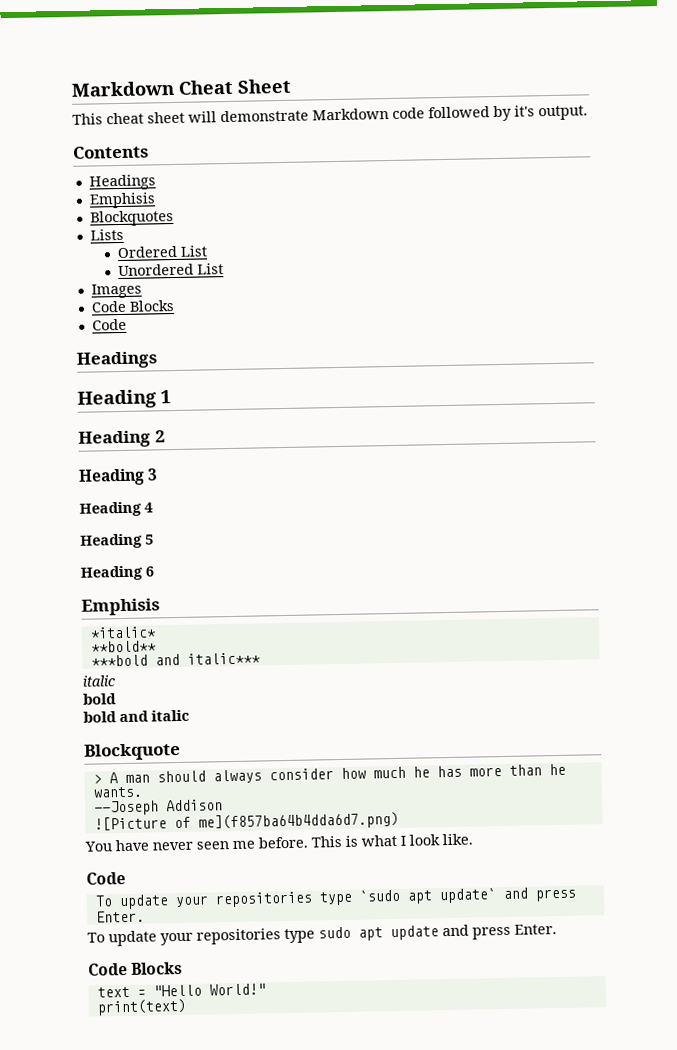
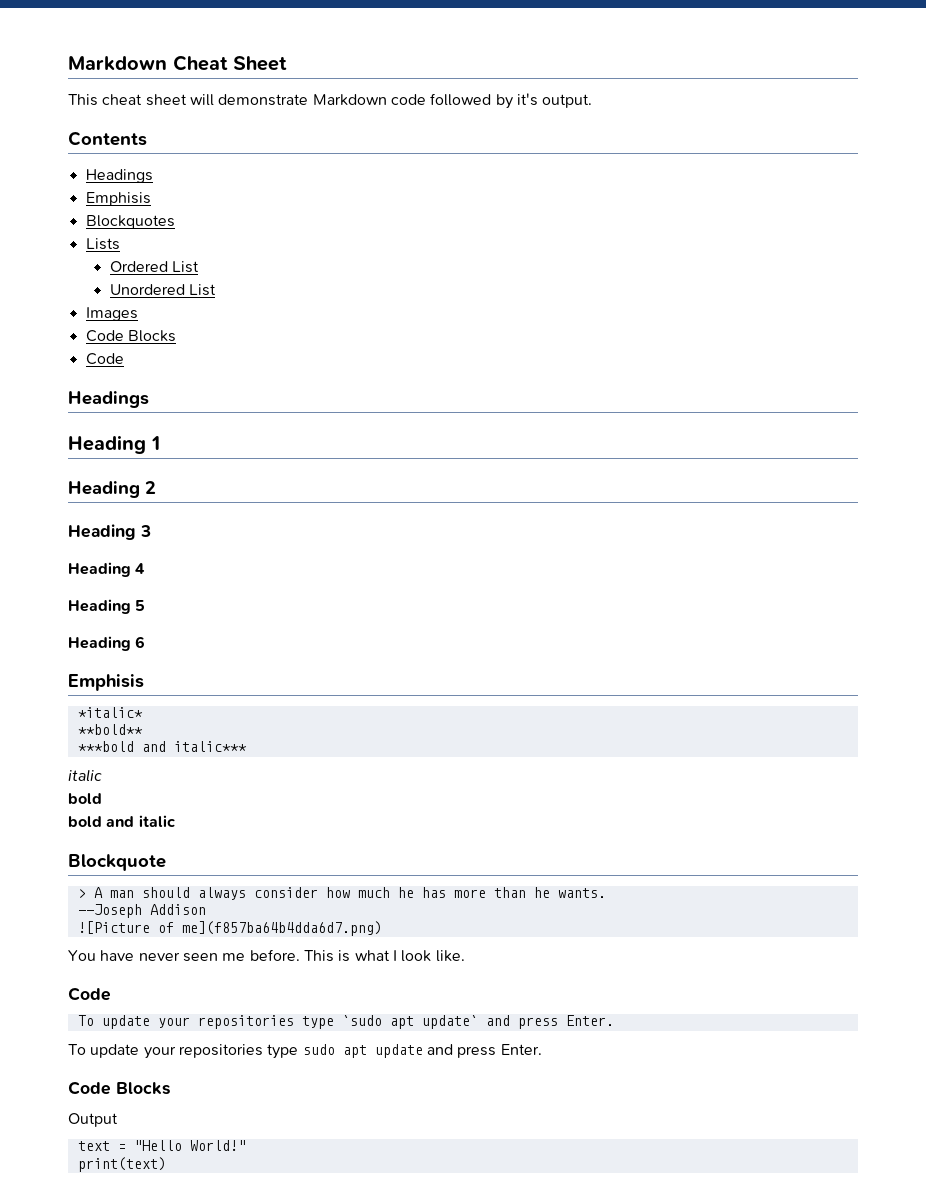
(184, 968) none -> [68,1113,118,1127] // Output

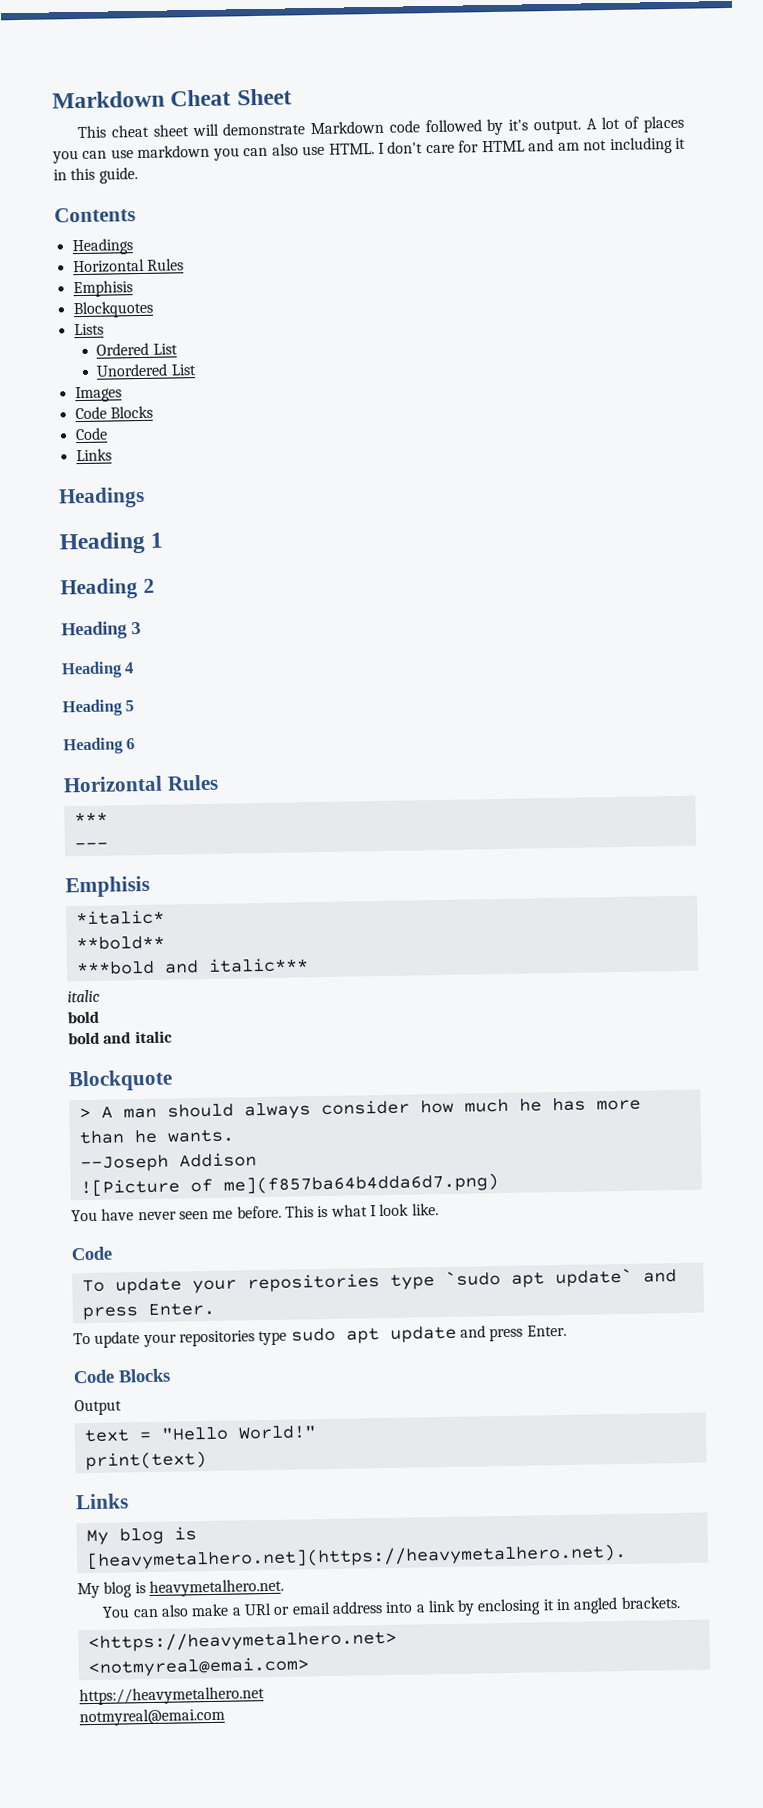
(593, 101) none -> [585,115,684,133] [52,136,687,164] [53,167,138,184] A lot of places you can use markdown you can also use HTML. I don't care for HTML and am not including it in this guide.
(153, 176) none -> [72,258,184,274] // Horizontal Rules
(124, 359) none -> [75,448,112,462] // Links
(146, 642) none -> [63,774,219,793] [73,812,108,825] [73,842,109,850] // Horizontal Rules // *** // ---
(166, 1164) none -> [75,1493,129,1510] [85,1526,197,1546] [85,1543,627,1571] [77,1578,284,1599] [102,1596,680,1618] [87,1629,397,1653] [87,1656,310,1678] [79,1686,265,1706] [79,1707,225,1727] // Links // My blog is [heavymetalhero.net](https://heavymetalhero.net). // My blog is heavymetalhero.net. // You can also make a URl or email address into a link by enclosing it in angled brackets. // <https://heavymetalhero.net> // <notmyreal@emai.com> // https://heavymetalhero.net // notmyreal@emai.com

